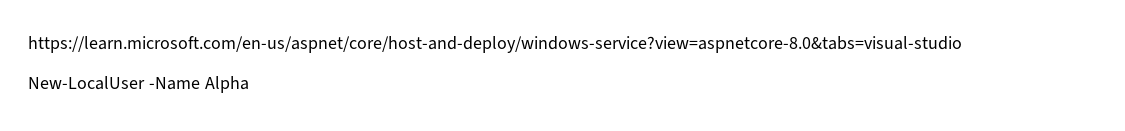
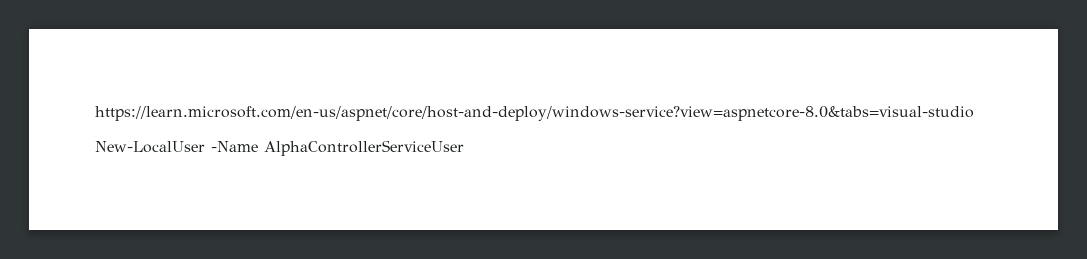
[204,76,249,93] Alpha -> [264,140,464,156] AlphaControllerServiceUser

